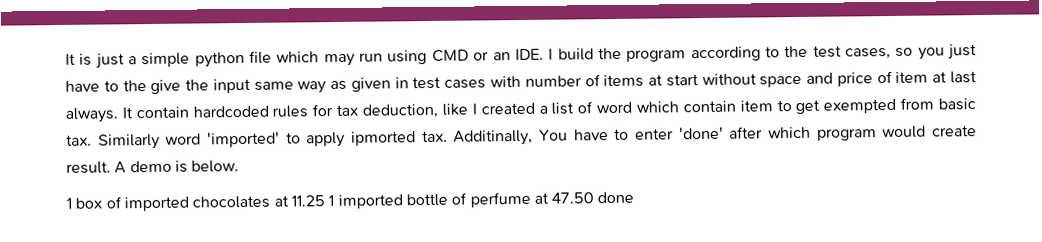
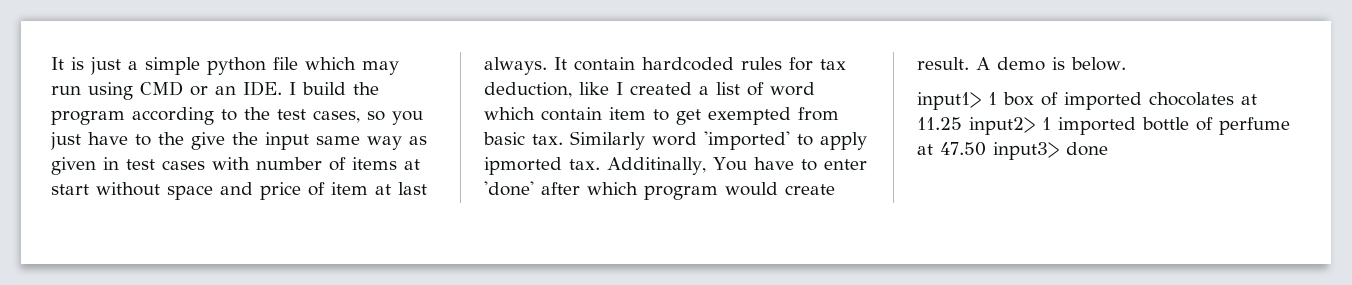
(240, 166) none -> [917,92,981,110] input1>
(325, 201) none -> [969,117,1035,135] input2>
(595, 198) none -> [993,142,1059,160] input3>

